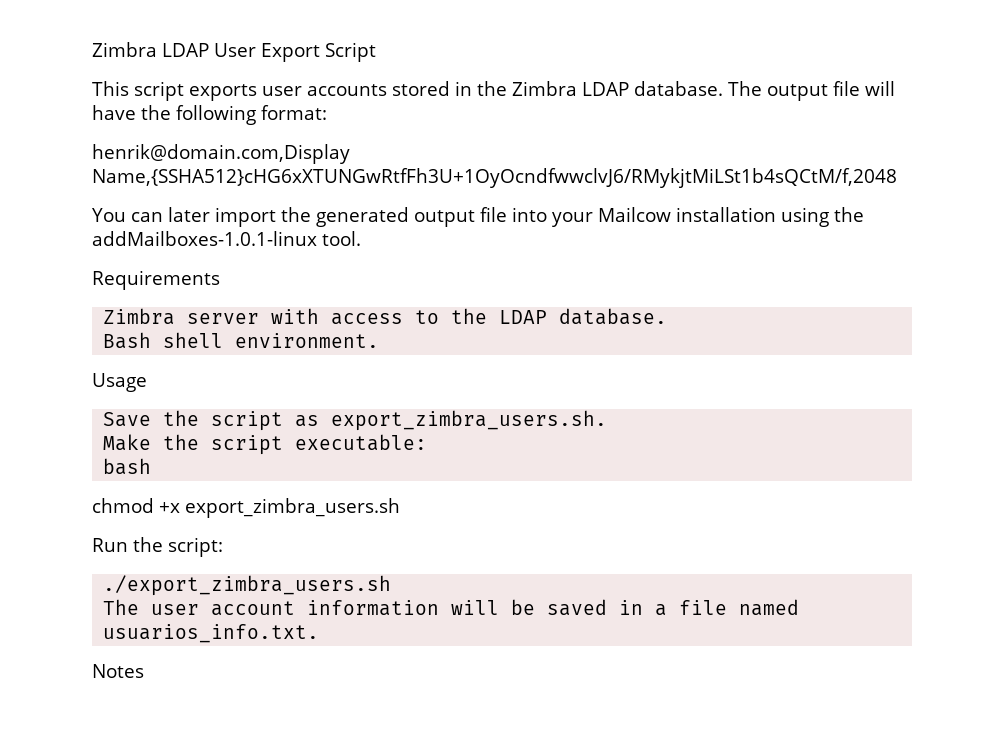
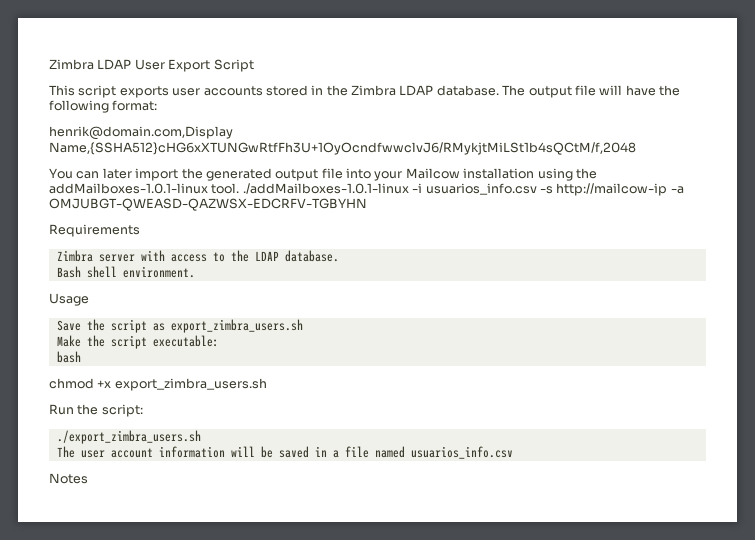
(361, 238) none -> [242,183,684,196] [49,198,367,211] ./addMailboxes-1.0.1-linux -i usuarios_info.csv -s http://mailcow-ip -a OMJUBGT-QWEASD-QAZWSX-EDCRFV-TGBYHN
[331,410,608,431] export_zimbra_users.sh. -> [170,319,303,333] export_zimbra_users.sh
[103,624,320,643] usuarios_info.txt. -> [410,446,513,459] usuarios_info.csv

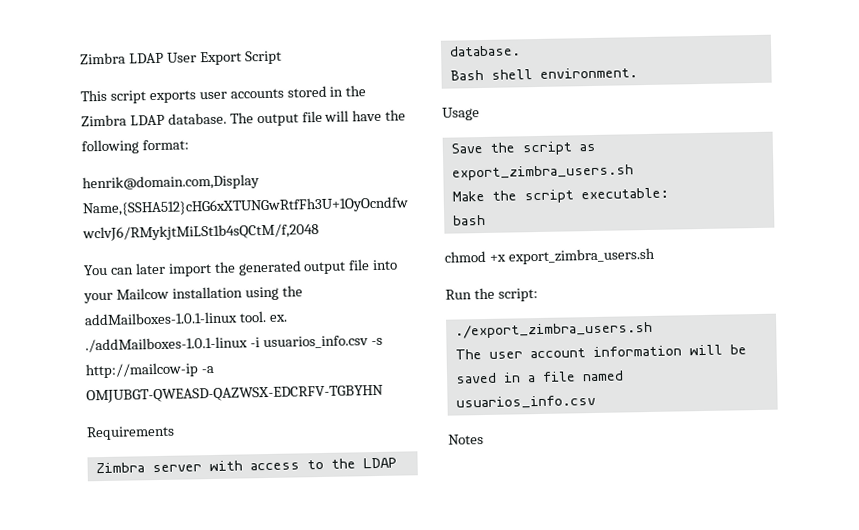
(240, 188) none -> [268,314,288,322] ex.

